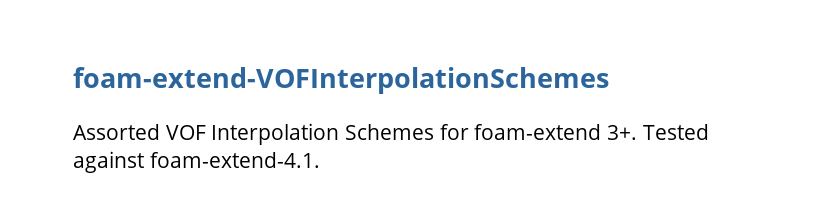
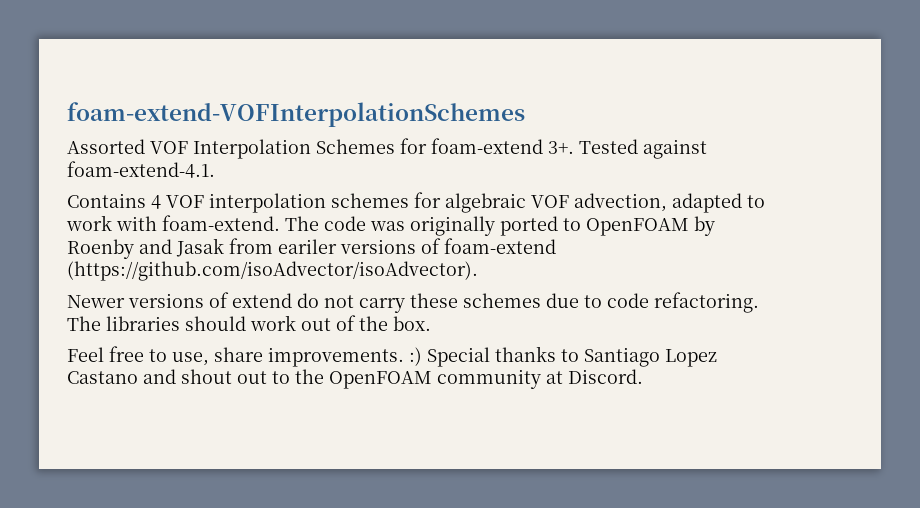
(320, 160) none -> [67,192,765,213] [66,215,715,236] [67,238,556,259] [67,261,478,281] [67,292,759,313] [67,315,431,331] [67,346,717,367] [67,369,643,389] // Contains 4 VOF interpolation schemes for algebraic VOF advection, adapted to work with foam-extend. The code was originally ported to OpenFOAM by Roenby and Jasak from eariler versions of foam-extend (https://github.com/isoAdvector/isoAdvector). // Newer versions of extend do not carry these schemes due to code refactoring. The libraries should work out of the box. // Feel free to use, share improvements. :) Special thanks to Santiago Lopez Castano and shout out to the OpenFOAM community at Discord.

